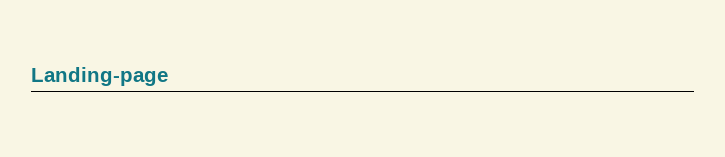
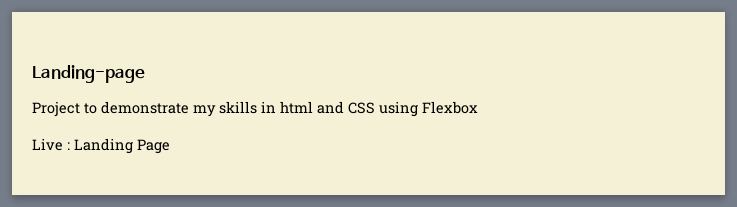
(168, 76) none -> [32,101,478,117] [32,138,170,154] // Project to demonstrate my skills in html and CSS using Flexbox // Live : Landing Page

